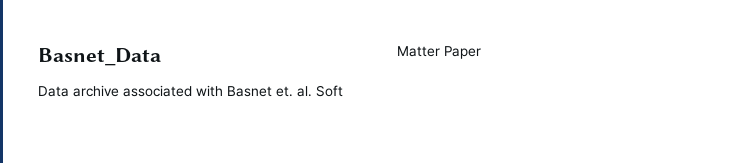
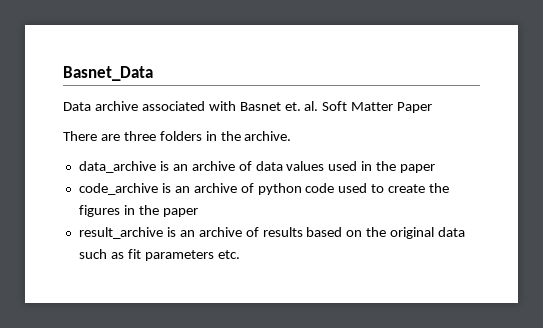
(481, 52) none -> [63,131,292,141] [78,161,436,173] [78,183,450,195] [78,205,198,217] [78,227,466,239] [78,249,240,261] // There are three folders in the archive. // data_archive is an archive of data values used in the paper // code_archive is an archive of python code used to create the figures in the paper // result_archive is an archive of results based on the original data such as fit parameters etc.

